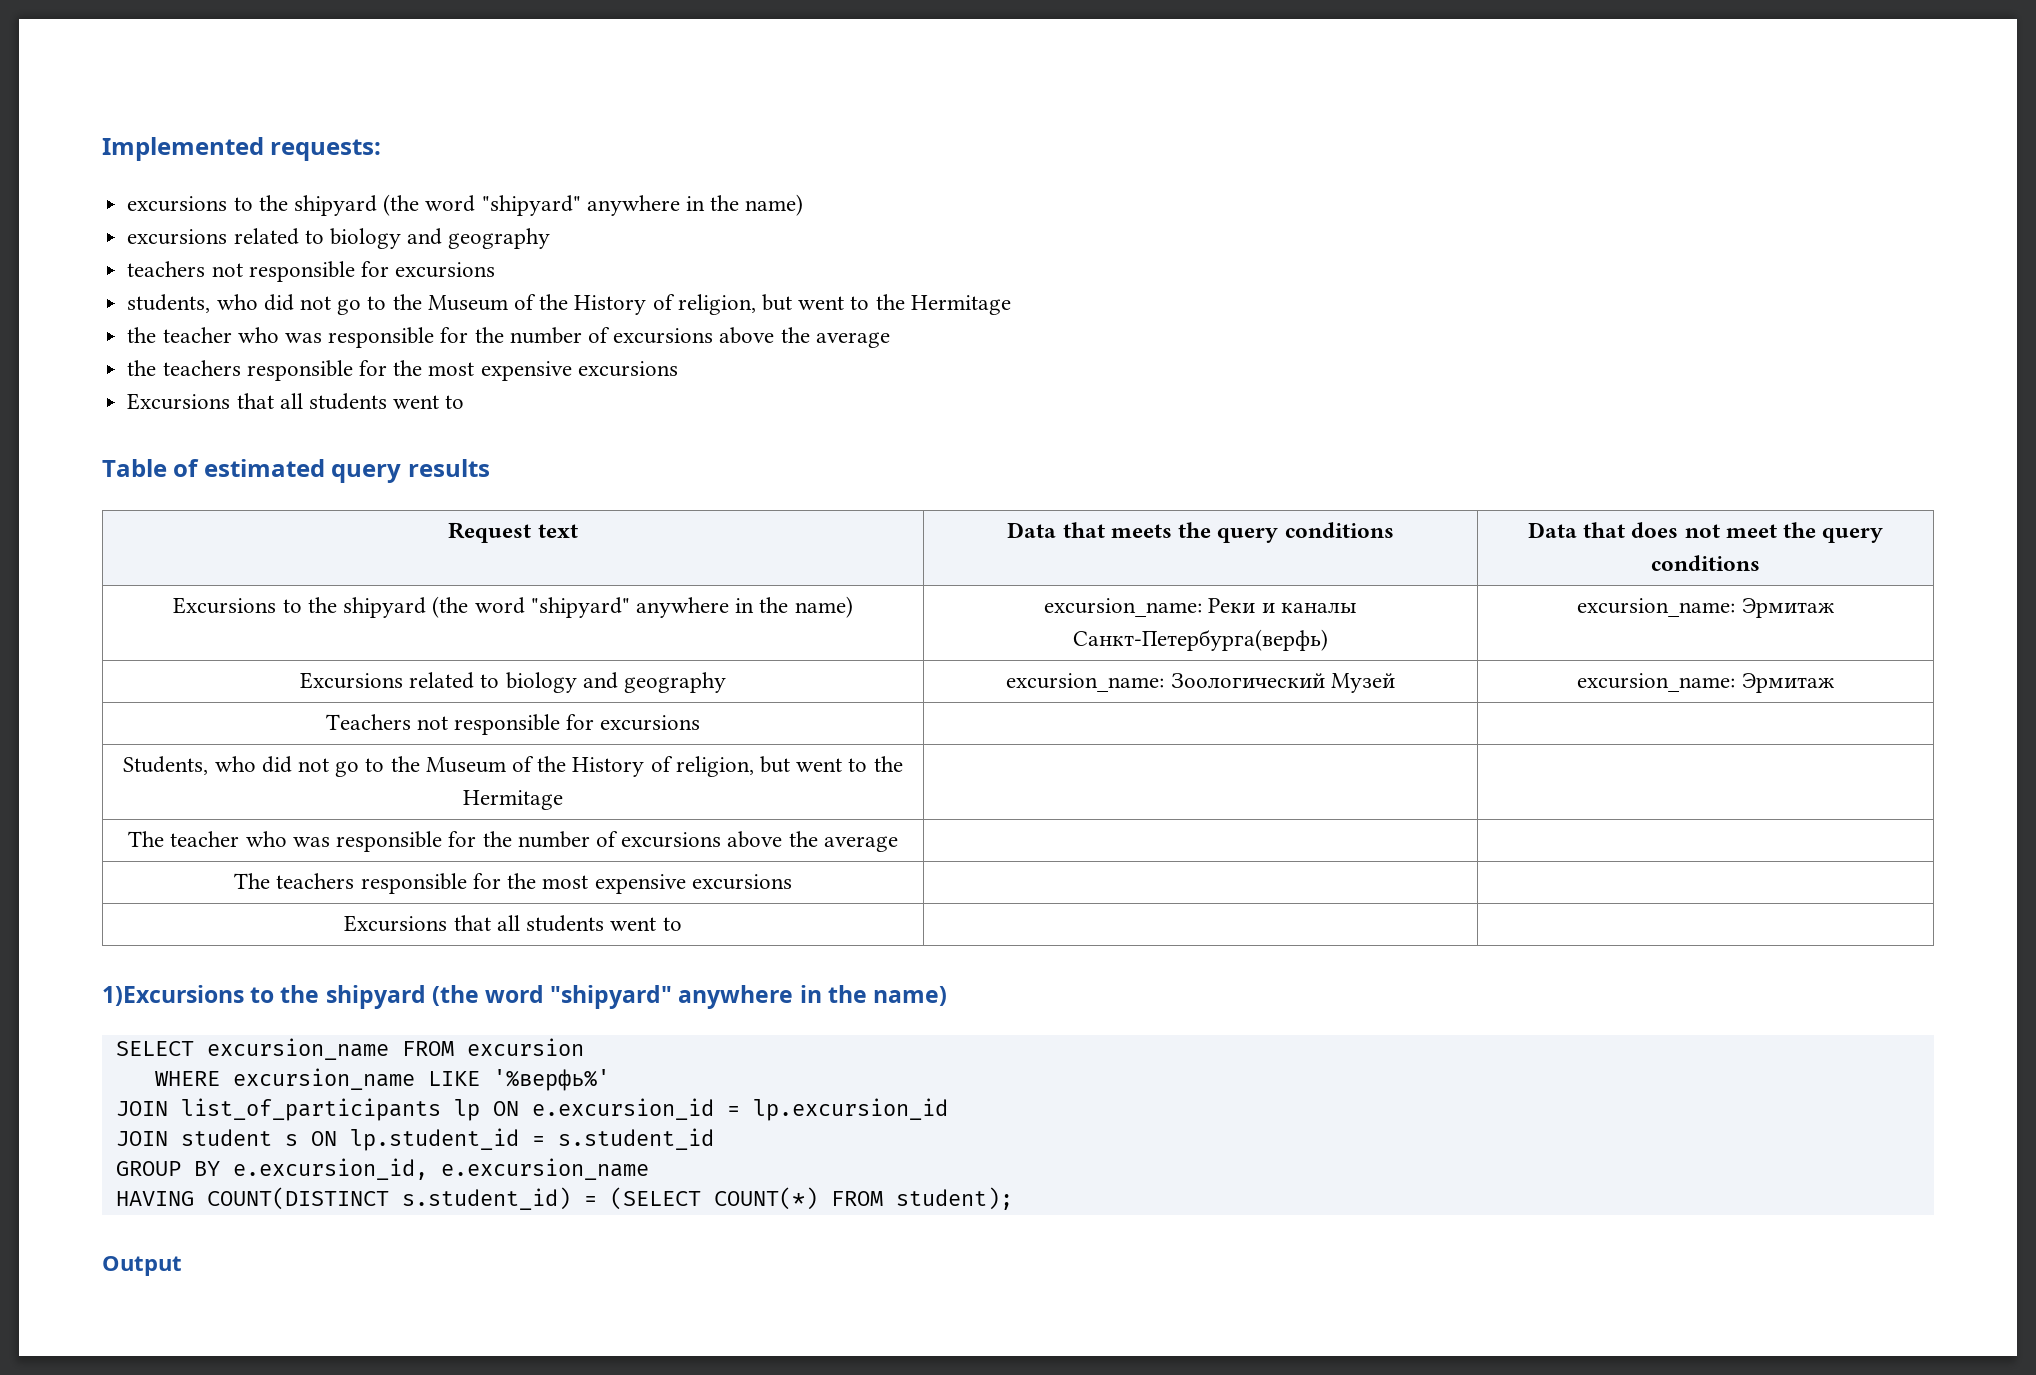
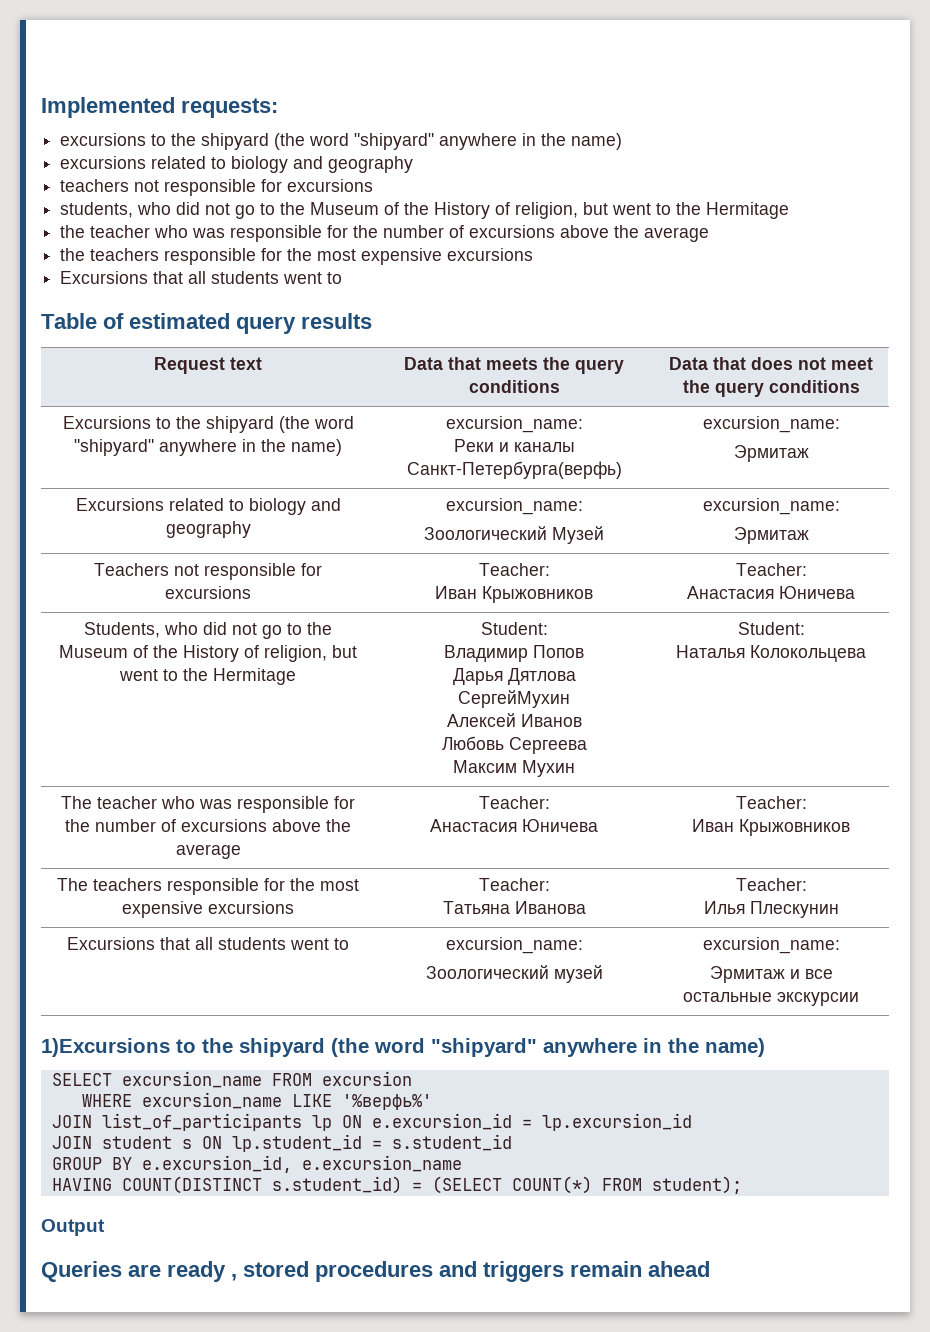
(1203, 607) none -> (583, 424) //
(1736, 607) none -> (840, 424) //
(1165, 682) none -> (583, 506) //
(1736, 682) none -> (840, 506) //
(701, 723) | -> [478,563,550,576] [435,586,593,603] [735,563,807,576] [687,586,855,599] Teacher: // Иван Крыжовников | Teacher: // Анастасия Юничева
(563, 800) | -> [480,622,548,635] [444,645,584,662] [452,668,576,685] [458,690,570,708] [446,713,582,727] [441,736,587,754] [453,760,575,777] [737,622,805,635] [676,645,866,662] Student: // Владимир Попов // Дарья Дятлова // СергейМухин // Алексей Иванов // Любовь Сергеева // Максим Мухин | Student: // Наталья Колокольцева
(898, 844) | -> [478,796,550,809] [430,819,598,832] [735,796,807,809] [692,819,850,836] Teacher: // Анастасия Юничева | Teacher: // Иван Крыжовников
(792, 882) | -> [478,878,550,891] [442,901,586,914] [735,878,807,891] [703,901,839,918] Teacher: // Татьяна Иванова | Teacher: // Илья Плескунин
(682, 924) | -> [445,937,583,954] [425,965,603,983] [702,937,840,954] [709,966,833,983] [683,992,859,1006] excursion_name: // Зоологический музей | excursion_name: // Эрмитаж и все остальные экскурсии
(182, 1266) none -> [41,1261,710,1282] // Queries are ready , stored procedures and triggers remain ahead

